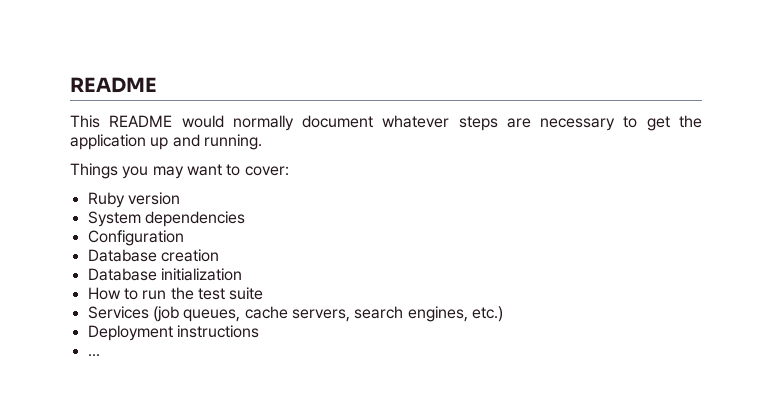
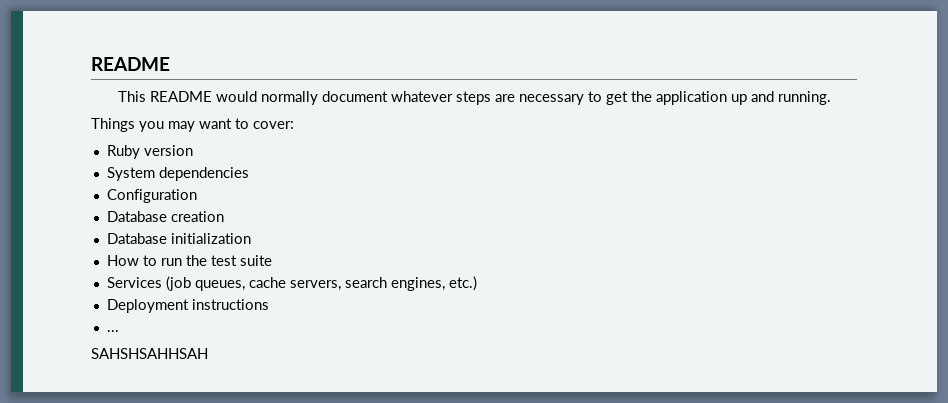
(100, 355) none -> [91,348,208,359] // SAHSHSAHHSAH

